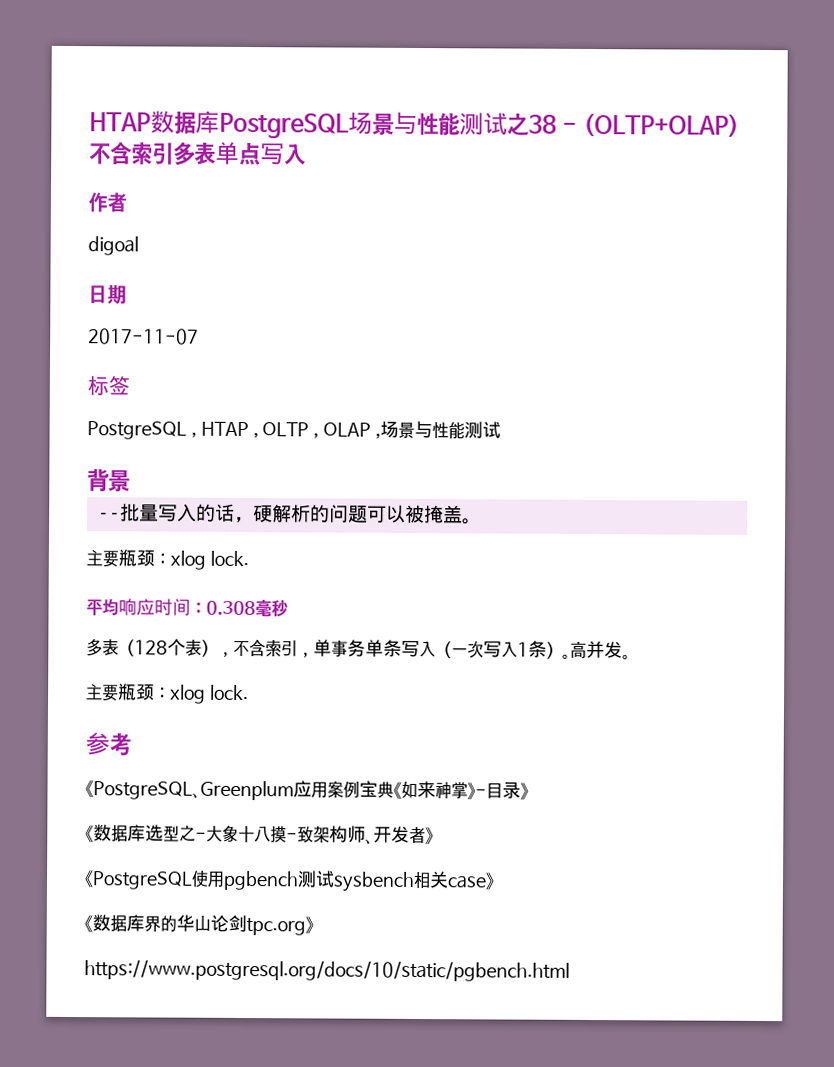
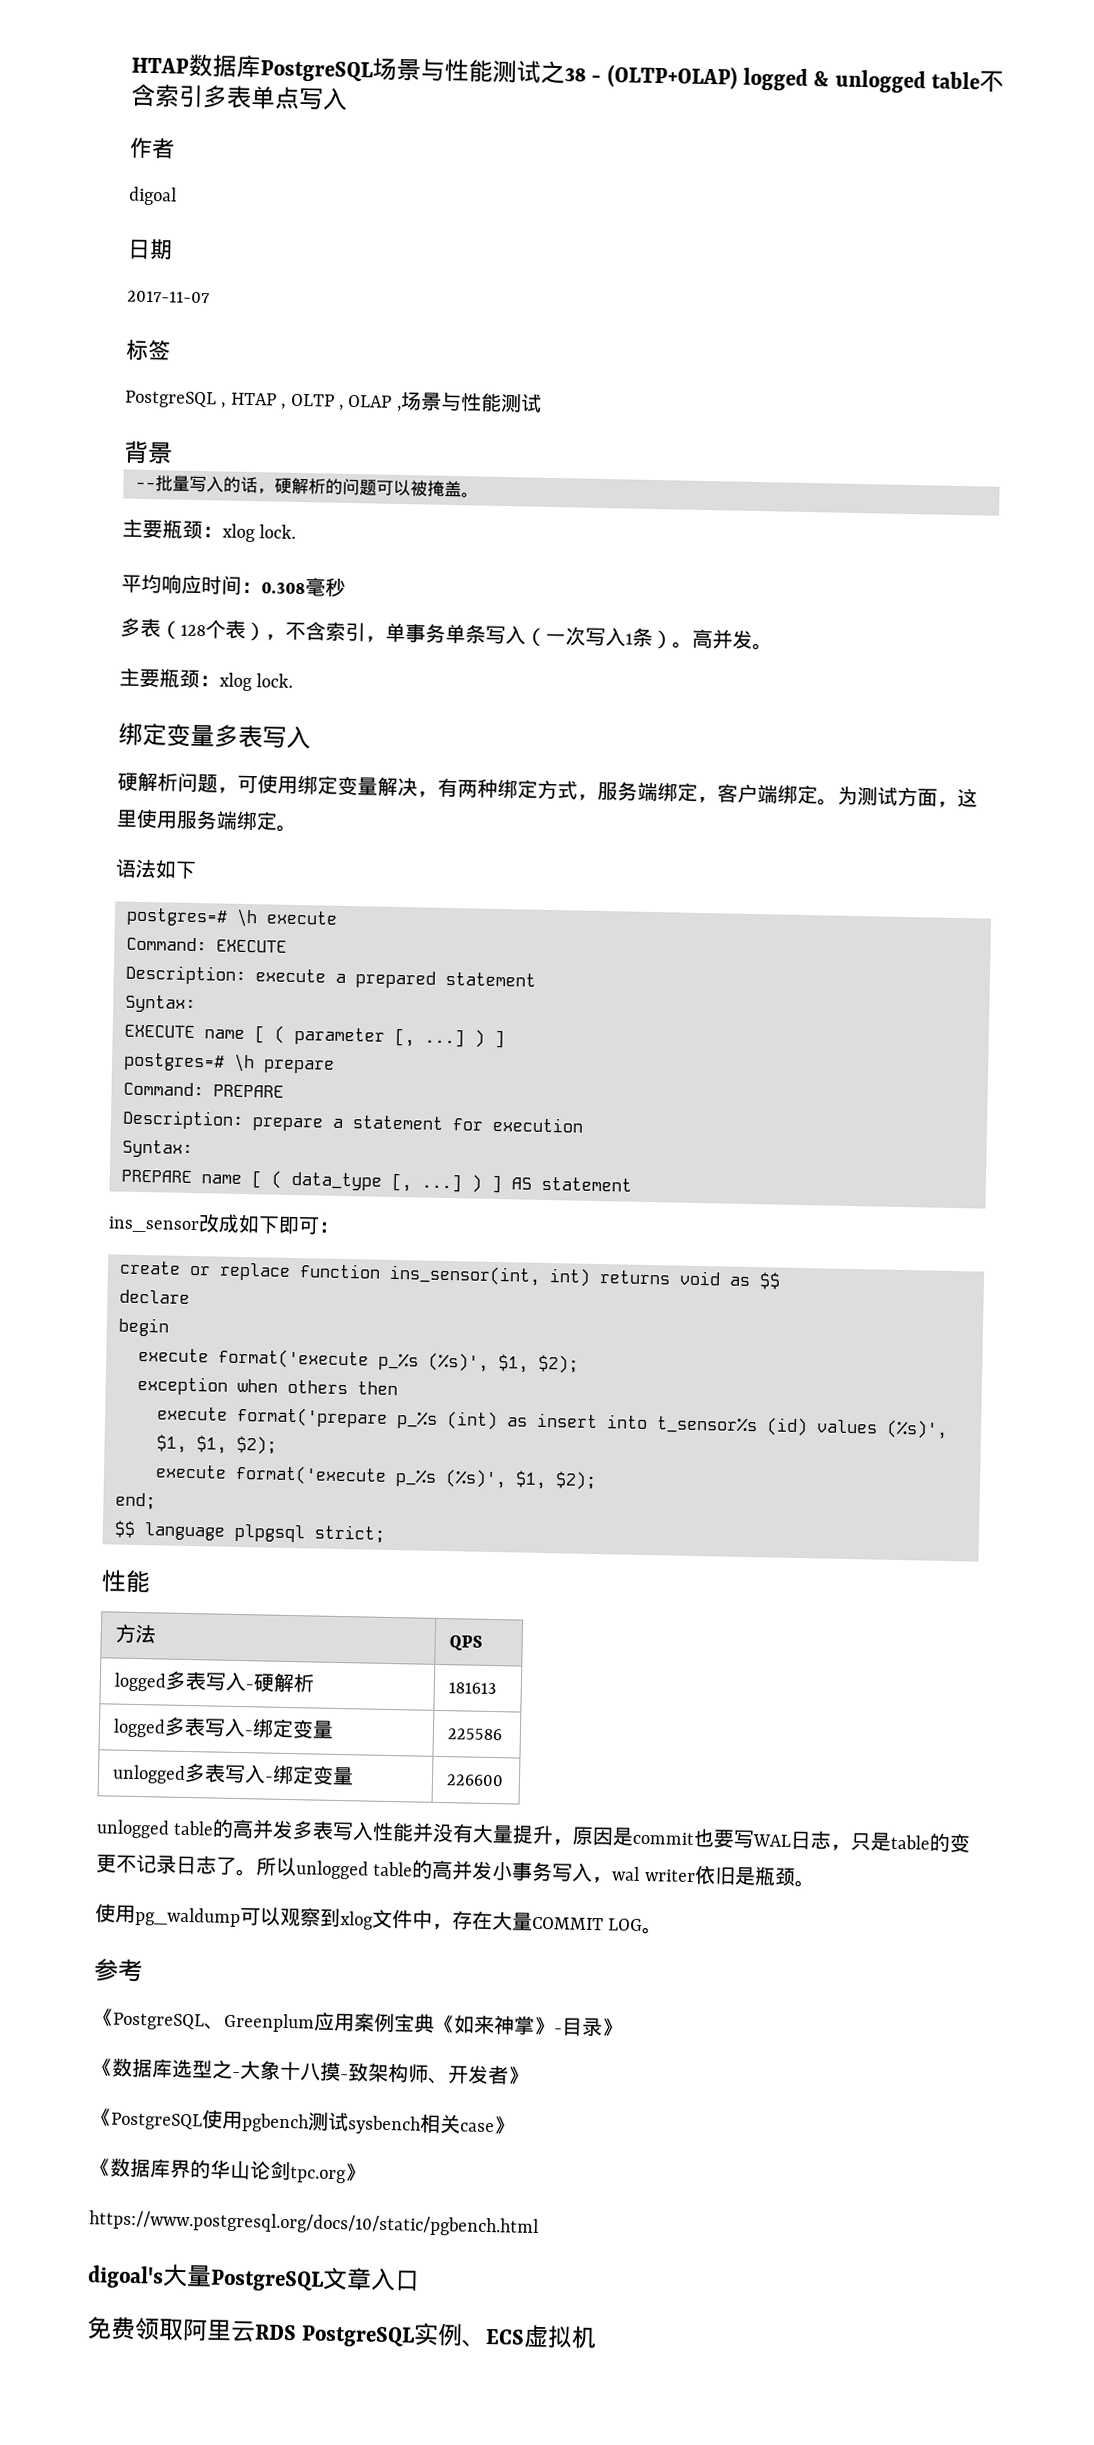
(740, 125) none -> [743,67,981,94] logged & unlogged table
(249, 692) none -> [118,722,311,750] [117,771,978,809] [116,808,297,832] [115,858,197,880] [126,907,338,928] [126,936,287,953] [125,964,536,989] [125,994,196,1014] [124,1024,505,1049] [123,1052,335,1074] [123,1081,284,1098] [122,1109,584,1133] [122,1139,193,1158] [121,1169,632,1194] [108,1213,339,1235] [119,1260,781,1290] [119,1289,190,1304] [118,1317,170,1337] [138,1347,579,1374] [137,1375,398,1396] [157,1406,948,1439] [156,1434,277,1455] [155,1464,597,1491] [115,1492,156,1510] [114,1520,385,1543] [101,1569,151,1594] [115,1623,157,1644] [449,1635,484,1651] [114,1670,316,1693] [448,1682,497,1695] [113,1716,335,1739] [447,1728,503,1741] [112,1762,355,1786] [446,1774,505,1787] [96,1818,972,1853] [96,1854,816,1888] [95,1903,664,1935] // 绑定变量多表写入 // 硬解析问题，可使用绑定变量解决，有两种绑定方式，服务端绑定，客户端绑定。为测试方面，这里使用服务端绑定。 // 语法如下 // postgres=# \h execute // Command: EXECUTE // Description: execute a prepared statement // Syntax: // EXECUTE name [ ( parameter [, ...] ) ] // postgres=# \h prepare // Command: PREPARE // Description: prepare a statement for execution // Syntax: // PREPARE name [ ( data_type [, ...] ) ] AS statement // ins_sensor改成如下即可： // create or replace function ins_sensor(int, int) returns void as $$ // declare // begin // execute format('execute p_%s (%s)', $1, $2); // exception when others then // execute format('prepare p_%s (int) as insert into t_sensor%s (id) values (%s)', $1, $1, $2); // execute format('execute p_%s (%s)', $1, $2); // end; // $$ language plpgsql strict; // 性能 // 方法 | QPS // logged多表写入-硬解析 | 181613 // logged多表写入-绑定变量 | 225586 // unlogged多表写入-绑定变量 | 226600 // unlogged table的高并发多表写入性能并没有大量提升，原因是commit也要写WAL日志，只是table的变更不记录日志了。所以unlogged table的高并发小事务写入，wal writer依旧是瓶颈。 // 使用pg_waldump可以观察到xlog文件中，存在大量COMMIT LOG。
(570, 970) none -> [87,2263,420,2292] [86,2316,598,2350] // digoal's大量PostgreSQL文章入口 // 免费领取阿里云RDS PostgreSQL实例、ECS虚拟机

